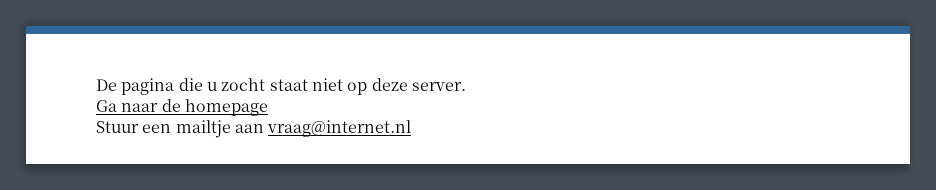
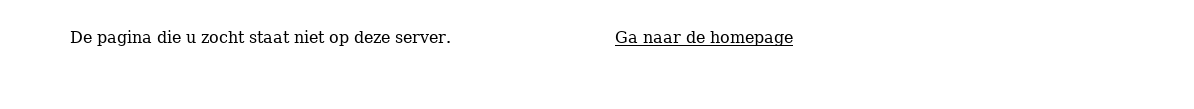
[96,120,412,138] // Stuur een mailtje aan vraag@internet.nl -> (793, 38) none

